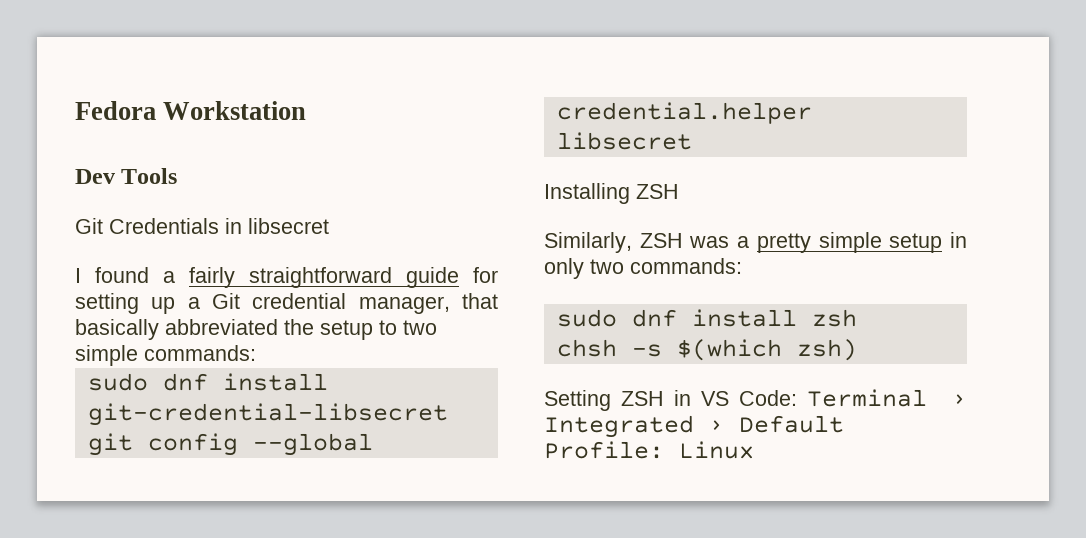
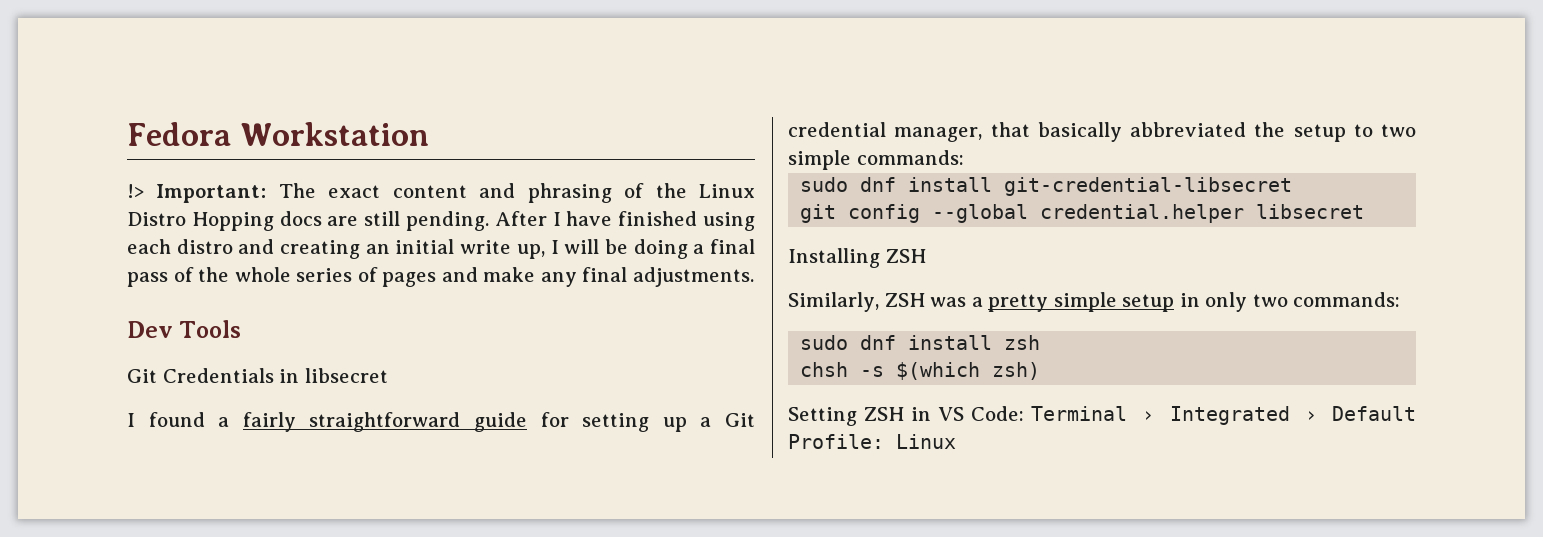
(307, 110) none -> [127,183,756,203] [127,211,755,231] [127,239,755,259] [127,267,754,287] // !> Important: The exact content and phrasing of the Linux Distro Hopping docs are still pending. After I have finished using each distro and creating an initial write up, I will be doing a final pass of the whole series of pages and make any final adjustments.

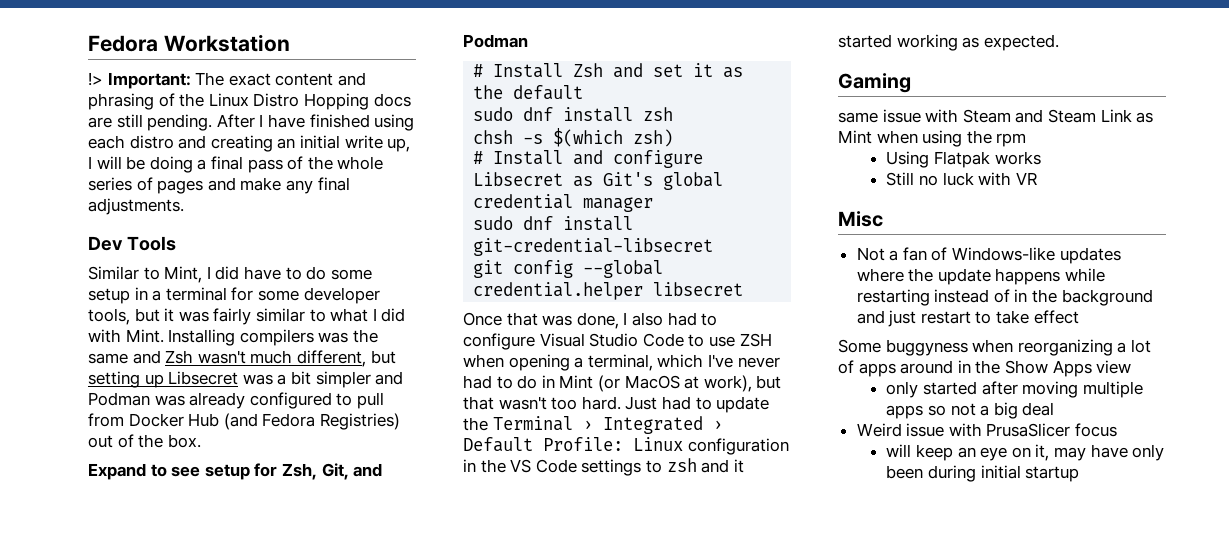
[127,368,388,383] [127,412,756,432] [788,122,1416,142] [788,150,964,170] Git Credentials in libsecret // I found a fairly straightforward guide for setting up a Git credential manager, that basically abbreviated the setup to two simple commands: -> [88,266,372,283] [88,287,380,304] [88,308,406,325] [88,329,378,346] [88,350,396,367] [88,371,404,388] [88,392,384,409] [88,413,400,430] [88,434,201,448] [88,463,383,480] [463,34,528,48] [473,63,744,78] [473,85,584,100] [473,107,674,122] [473,128,674,147] [473,150,704,168] [473,172,724,190] [473,194,654,212] Similar to Mint, I did have to do some setup in a terminal for some developer tools, but it was fairly similar to what I did with Mint. Installing compilers was the same and Zsh wasn't much different, but setting up Libsecret was a bit simpler and Podman was already configured to pull from Docker Hub (and Fedora Registries) out of the box. // Expand to see setup for Zsh, Git, and Podman // # Install Zsh and set it as the default // sudo dnf install zsh // chsh -s $(which zsh) // # Install and configure Libsecret as Git's global credential manager
[788,248,926,268] [788,292,1401,312] [800,335,1041,350] [800,362,1041,380] [788,406,1025,426] Installing ZSH // Similarly, ZSH was a pretty simple setup in only two commands: // sudo dnf install zsh // chsh -s $(which zsh) // Setting ZSH in VS Code: -> [463,312,718,329] [463,333,772,350] [463,354,780,371] [463,375,782,392] [463,396,770,413] [463,417,488,431] Once that was done, I also had to configure Visual Studio Code to use ZSH when opening a terminal, which I've never had to do in Mint (or MacOS at work), but that wasn't too hard. Just had to update the
(956, 441) none -> [687,438,789,455] [463,458,744,476] [838,34,1059,51] [838,73,911,93] [838,109,1154,123] [838,130,1027,147] [886,151,1041,168] [886,172,1037,186] [838,211,883,227] [856,247,1121,264] [856,268,1106,285] [856,289,1153,306] [856,310,1079,327] [838,339,1151,356] [838,360,1132,377] [886,381,1143,398] [886,402,1055,419] [856,423,1118,437] [886,444,1165,461] [886,465,1080,482] configuration in the VS Code settings to zsh and it started working as expected. // Gaming // same issue with Steam and Steam Link as Mint when using the rpm // Using Flatpak works // Still no luck with VR // Misc // Not a fan of Windows-like updates where the update happens while restarting instead of in the background and just restart to take effect // Some buggyness when reorganizing a lot of apps around in the Show Apps view // only started after moving multiple apps so not a big deal // Weird issue with PrusaSlicer focus // will keep an eye on it, may have only been during initial startup

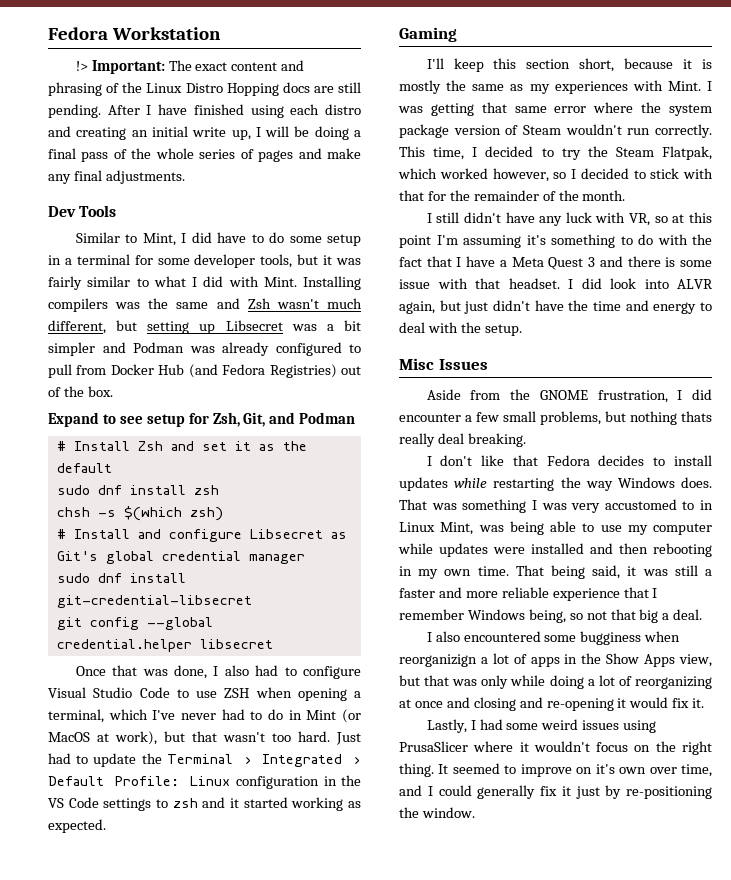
[838,109,1154,123] [838,130,1027,147] [886,151,1041,168] [886,172,1037,186] [838,211,883,227] [856,247,1121,264] [856,268,1106,285] [856,289,1153,306] [856,310,1079,327] [838,339,1113,356] same issue with Steam and Steam Link as Mint when using the rpm // Using Flatpak works // Still no luck with VR // Misc // Not a fan of Windows-like updates where the update happens while restarting instead of in the background and just restart to take effect // Some buggyness when reorganizing -> [426,58,712,72] [399,80,712,94] [398,102,712,116] [399,124,712,138] [399,146,712,160] [398,168,713,182] [399,190,626,201] [426,212,713,226] [399,234,712,248] [399,256,712,270] [399,278,713,289] [399,300,712,314] [399,322,522,336] [399,358,488,370] [426,389,712,403] [399,411,712,425] [399,433,526,447] [426,455,712,466] [399,477,712,491] [399,499,713,513] [399,521,712,535] [398,543,712,557] [399,565,712,579] [399,587,658,601] [399,609,703,623] [426,631,681,645] [399,654,477,667] I'll keep this section short, because it is mostly the same as my experiences with Mint. I was getting that same error where the system package version of Steam wouldn't run correctly. This time, I decided to try the Steam Flatpak, which worked however, so I decided to stick with that for the remainder of the month. // I still didn't have any luck with VR, so at this point I'm assuming it's something to do with the fact that I have a Meta Quest 3 and there is some issue with that headset. I did look into ALVR again, but just didn't have the time and energy to deal with the setup. // Misc Issues // Aside from the GNOME frustration, I did encounter a few small problems, but nothing thats really deal breaking. // I don't like that Fedora decides to install updates while restarting the way Windows does. That was something I was very accustomed to in Linux Mint, was being able to use my computer while updates were installed and then rebooting in my own time. That being said, it was still a faster and more reliable experience that I remember Windows being, so not that big a deal. // I also encountered some bugginess when reorganizign
[900,360,954,374] around -> (560, 662) none
[1096,360,1132,374] [886,381,1143,398] [886,402,1055,419] [856,423,1118,437] [886,444,1165,461] [886,465,1080,482] view // only started after moving multiple apps so not a big deal // Weird issue with PrusaSlicer focus // will keep an eye on it, may have only been during initial startup -> [679,654,712,667] [399,675,712,689] [399,697,705,711] [426,719,657,733] [399,741,712,755] [399,763,712,777] [399,785,712,799] [399,807,475,818] view, but that was only while doing a lot of reorganizing at once and closing and re-opening it would fix it. // Lastly, I had some weird issues using PrusaSlicer where it wouldn't focus on the right thing. It seemed to improve on it's own over time, and I could generally fix it just by re-positioning the window.

